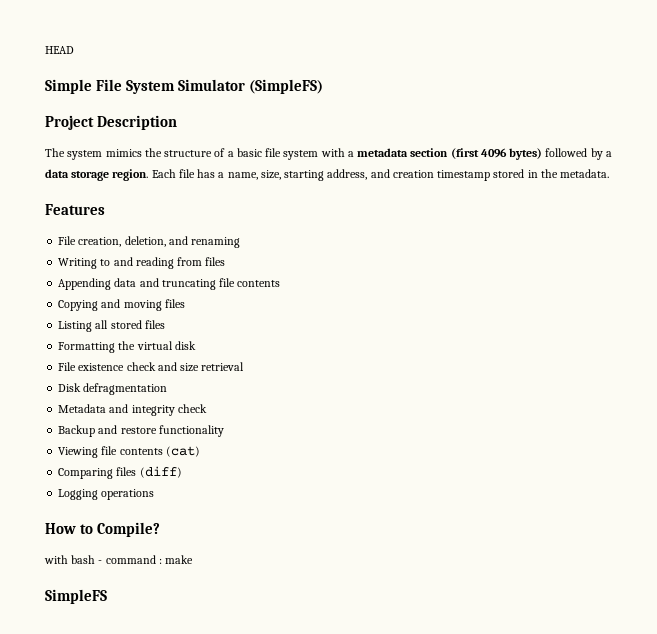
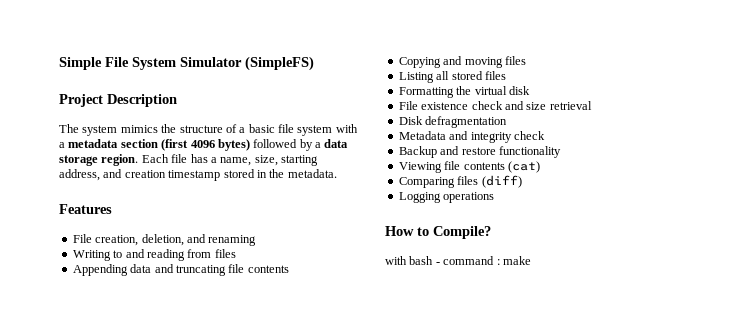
[45,46,74,54] HEAD // -> (59, 63) none
[45,589,107,604] // SimpleFS -> (531, 260) none

